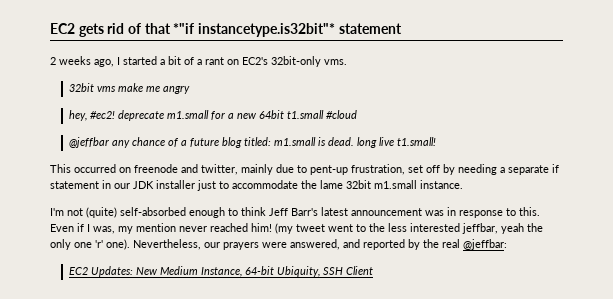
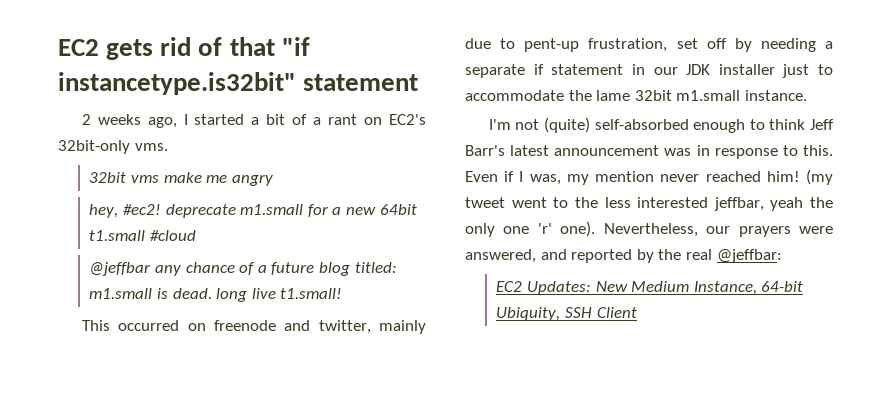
[173,23,335,37] *"if instancetype.is32bit"* -> [281,37,310,56] [58,72,296,95] "if instancetype.is32bit"

